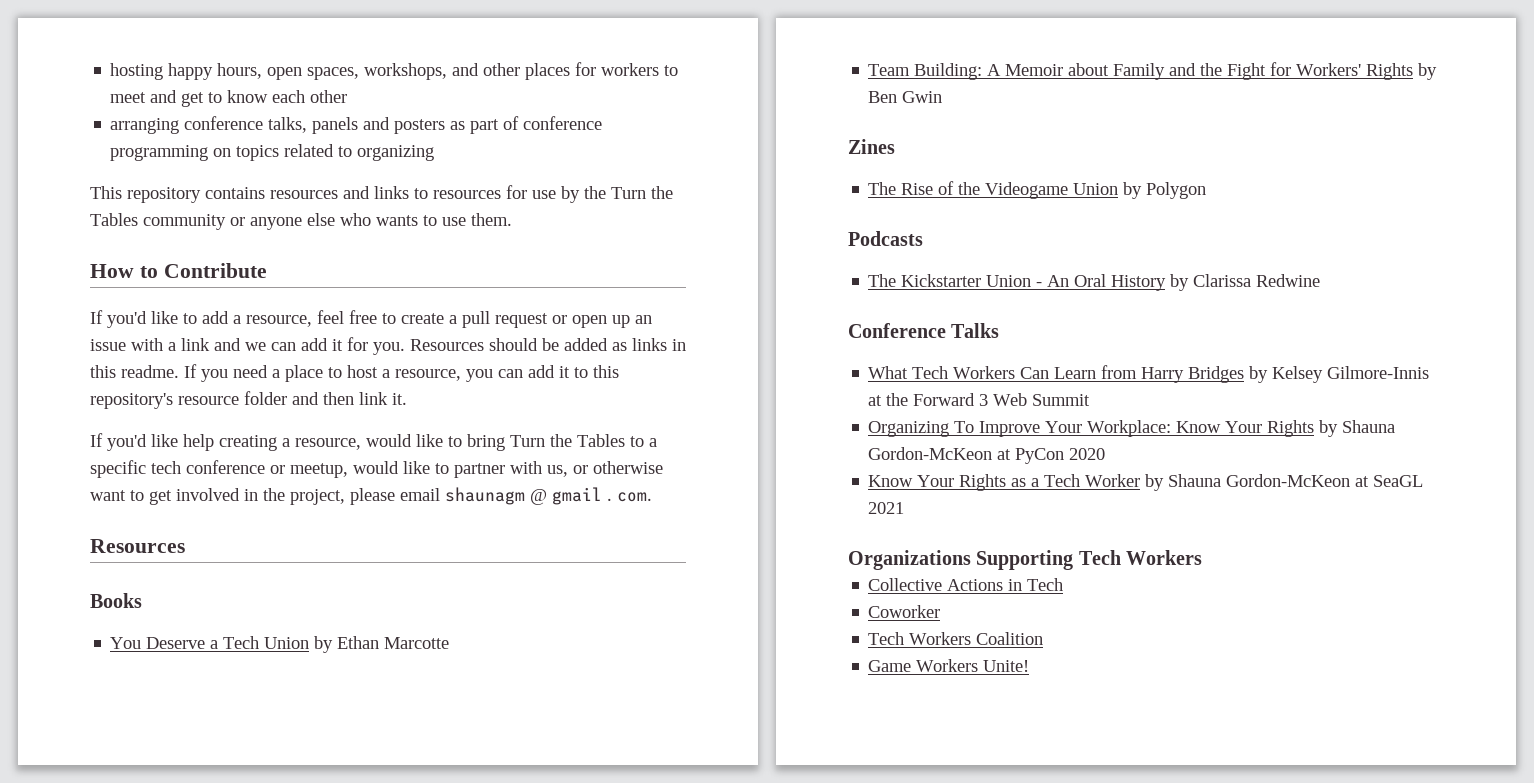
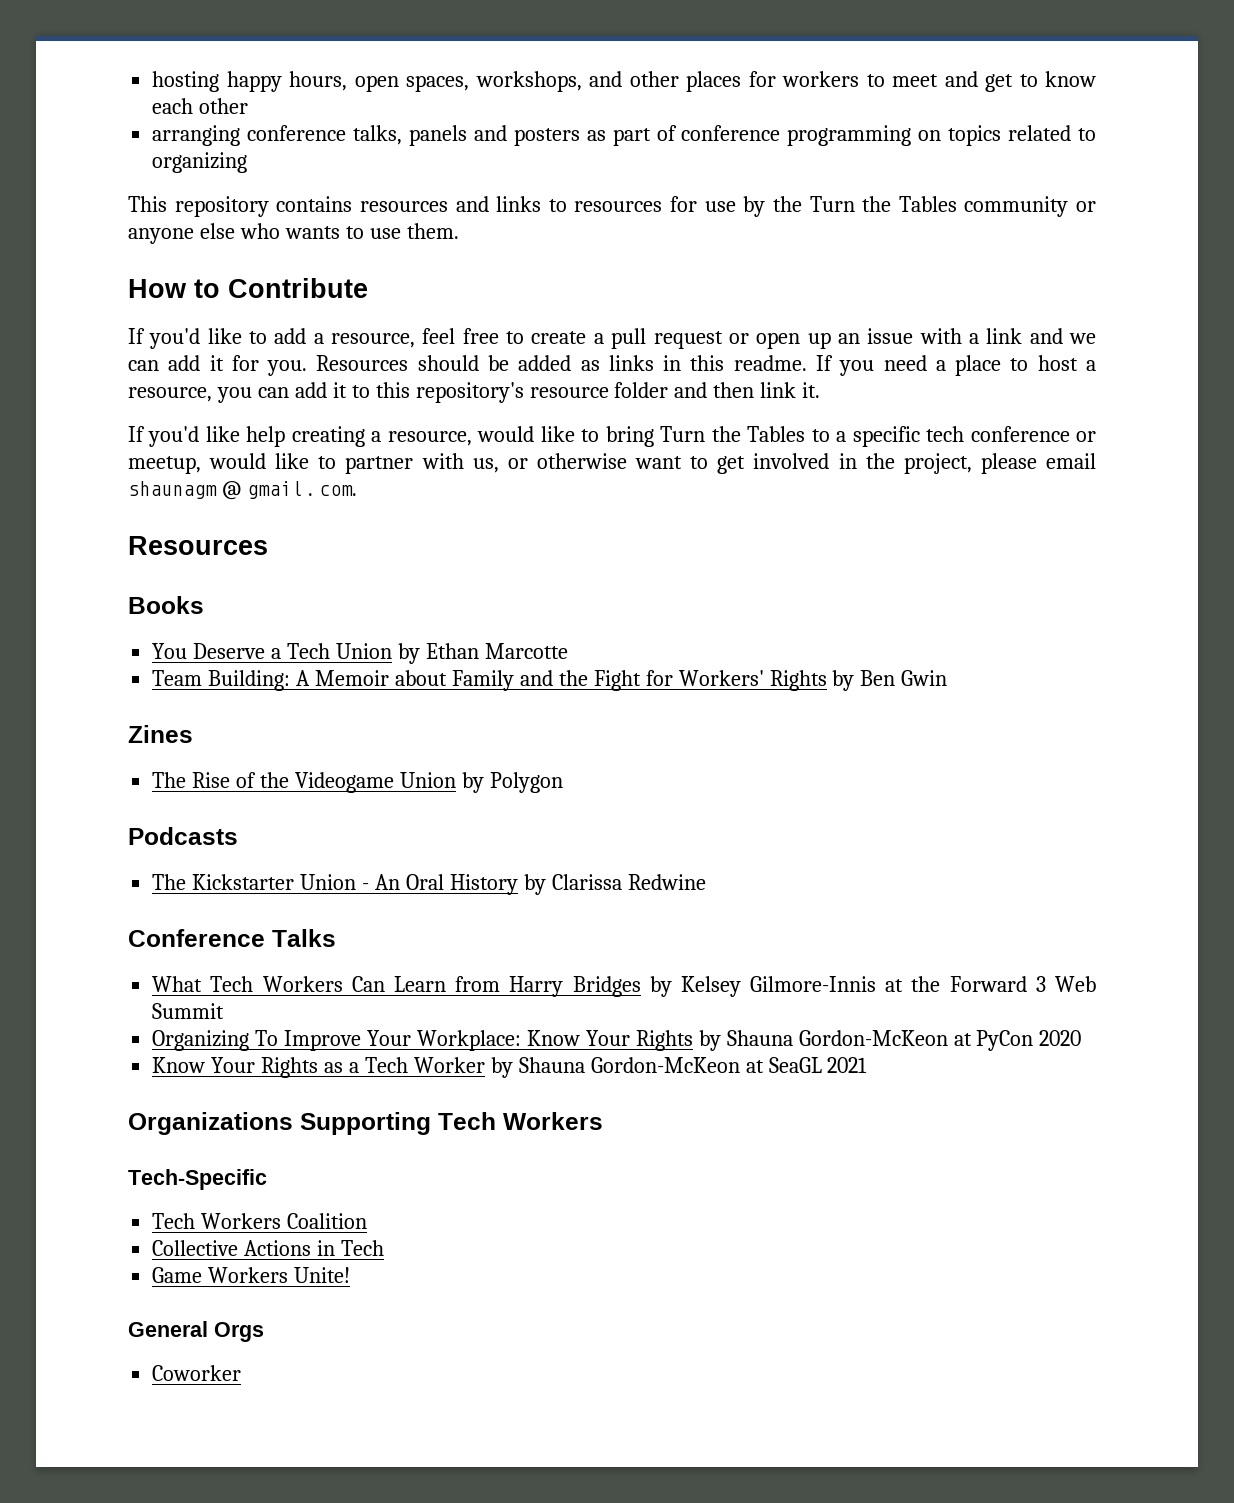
(1203, 557) none -> [128,1169,267,1190] [152,1213,368,1229] // Tech-Specific // Tech Workers Coalition
[868,605,941,618] [868,632,1044,645] // Coworker // Tech Workers Coalition -> (385, 1248) none
(1030, 666) none -> [128,1321,264,1342] [152,1365,242,1381] // General Orgs // Coworker

